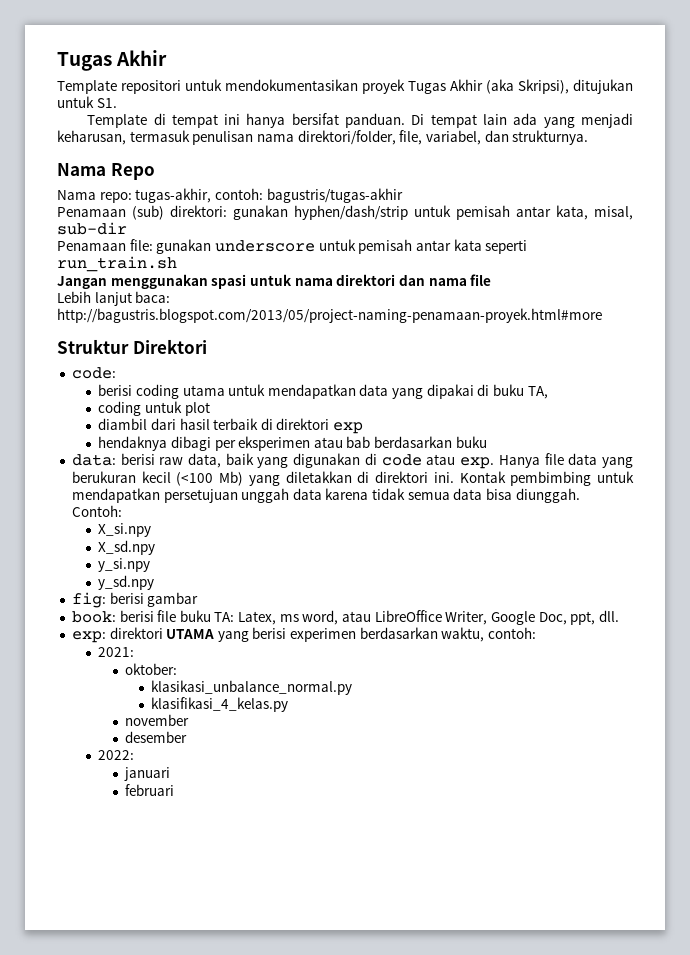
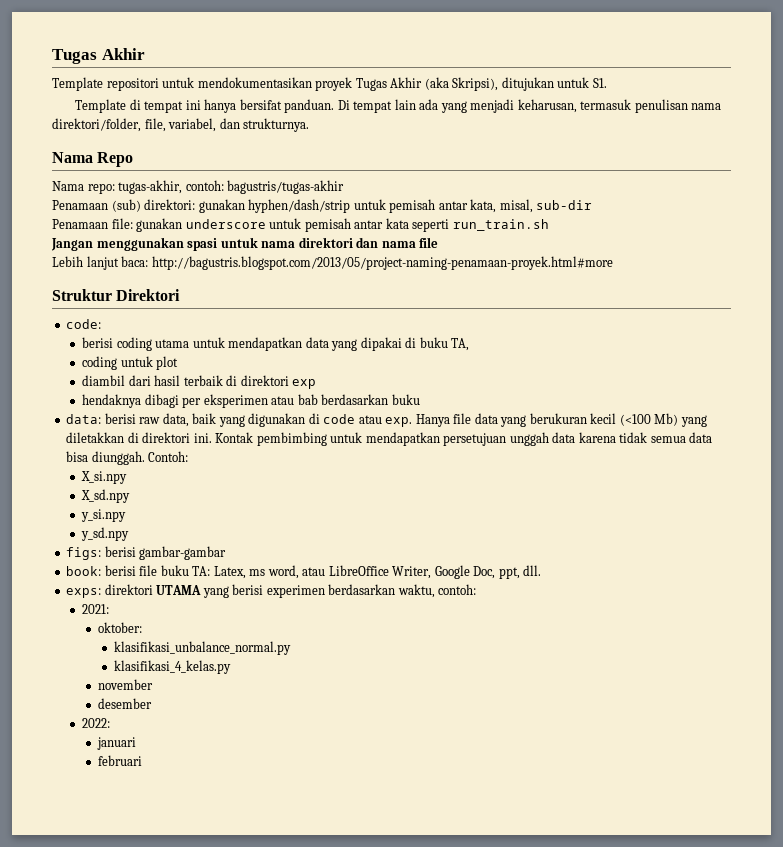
[71,592,199,608] fig: berisi gambar -> [66,546,227,560] figs: berisi gambar-gambar
[71,631,106,643] exp: -> [66,588,102,598] exps:
[151,680,353,695] klasikasi_unbalance_normal.py -> [113,641,291,655] klasifikasi_unbalance_normal.py

